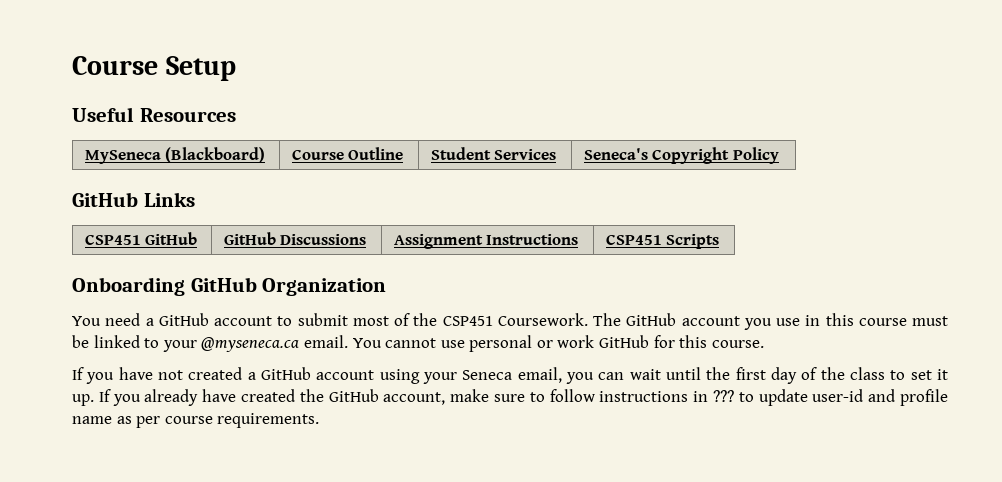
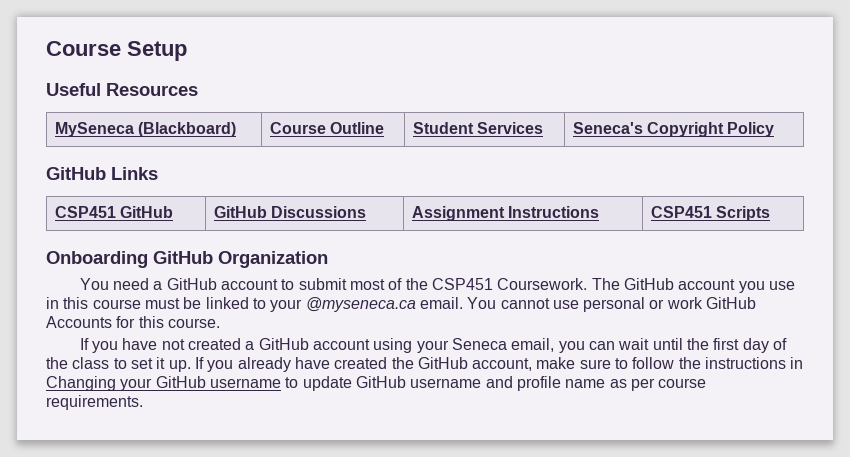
(650, 341) none -> [46,316,112,328] Accounts
(595, 395) none -> [678,357,701,369] the
[712,389,864,406] ??? to update user-id -> [46,376,482,391] Changing your GitHub username to update GitHub username

